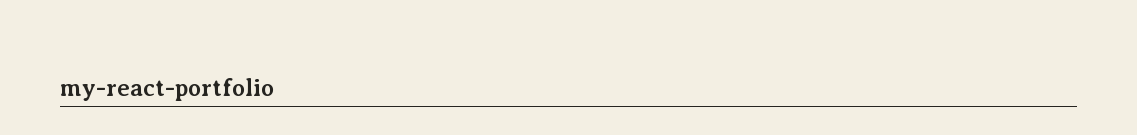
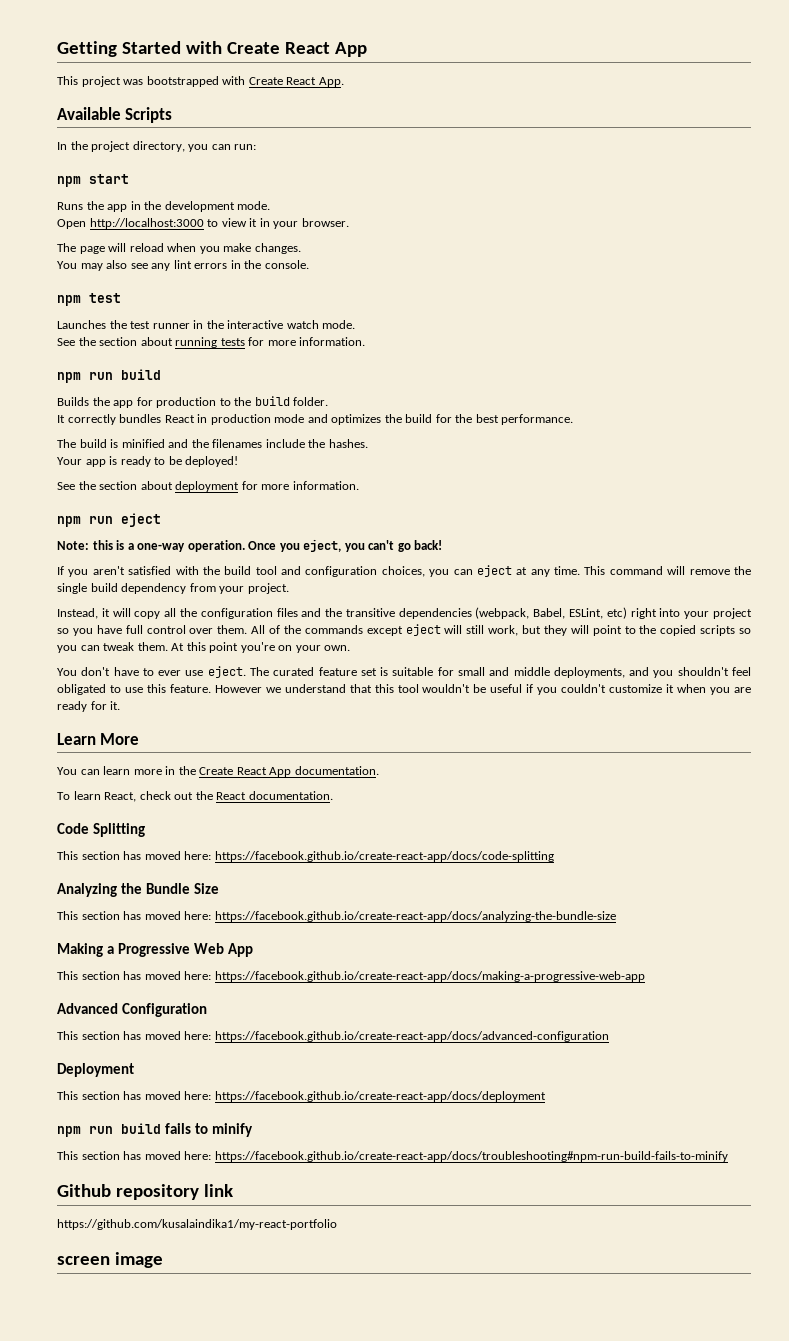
[60,78,274,101] my-react-portfolio -> [57,41,367,57] [57,76,344,87] [57,107,173,123] [57,141,257,152] [57,174,129,187] [57,201,271,212] [57,218,349,229] [57,243,301,254] [57,260,309,271] [57,293,121,306] [57,320,356,329] [57,337,366,348] [57,369,161,383] [57,396,329,408] [57,414,574,425] [57,439,368,448] [57,456,239,467] [57,481,359,492] [57,513,161,527] [57,539,443,552] [57,565,752,577] [57,583,289,594] [57,607,752,619] [57,624,751,636] [57,642,351,653] [57,666,751,678] [57,684,752,695] [57,701,121,712] [57,733,140,745] [57,766,379,777] [57,791,333,802] [57,823,145,837] [57,851,554,862] [57,883,219,897] [57,911,616,922] [57,943,253,957] [57,971,645,982] [57,1003,207,1017] [57,1031,609,1042] [57,1063,134,1077] [57,1091,546,1102] [57,1123,253,1137] [57,1151,728,1162] [57,1184,233,1200] [57,1219,337,1230] [57,1252,163,1268] Getting Started with Create React App // This project was bootstrapped with Create React App. // Available Scripts // In the project directory, you can run: // npm start // Runs the app in the development mode. // Open http://localhost:3000 to view it in your browser. // The page will reload when you make changes. // You may also see any lint errors in the console. // npm test // Launches the test runner in the interactive watch mode. // See the section about running tests for more information. // npm run build // Builds the app for production to the build folder. // It correctly bundles React in production mode and optimizes the build for the best performance. // The build is minified and the filenames include the hashes. // Your app is ready to be deployed! // See the section about deployment for more information. // npm run eject // Note: this is a one-way operation. Once you eject, you can't go back! // If you aren't satisfied with the build tool and configuration choices, you can eject at any time. This command will remove the single build dependency from your project. // Instead, it will copy all the configuration files and the transitive dependencies (webpack, Babel, ESLint, etc) right into your project so you have full control over them. All of the commands except eject will still work, but they will point to the copied scripts so you can tweak them. At this point you're on your own. // You don't have to ever use eject. The curated feature set is suitable for small and middle deployments, and you shouldn't feel obligated to use this feature. However we understand that this tool wouldn't be useful if you couldn't customize it when you are ready for it. // Learn More // You can learn more in the Create React App documentation. // To learn React, check out the React documentation. // Code Splitting // This section has moved here: https://facebook.github.io/create-react-app/docs/code-splitting // Analyzing the Bundle Size // This section has moved here: https://facebook.github.io/create-react-app/docs/analyzing-the-bundle-size // Making a Progressive Web App // This section has moved here: https://facebook.github.io/create-react-app/docs/making-a-progressive-web-app // Advanced Configuration // This section has moved here: https://facebook.github.io/create-react-app/docs/advanced-configuration // Deployment // This section has moved here: https://facebook.github.io/create-react-app/docs/deployment // npm run build fails to minify // This section has moved here: https://facebook.github.io/create-react-app/docs/troubleshooting#npm-run-build-fails-to-minify // Github repository link // https://github.com/kusalaindika1/my-react-portfolio // screen image

